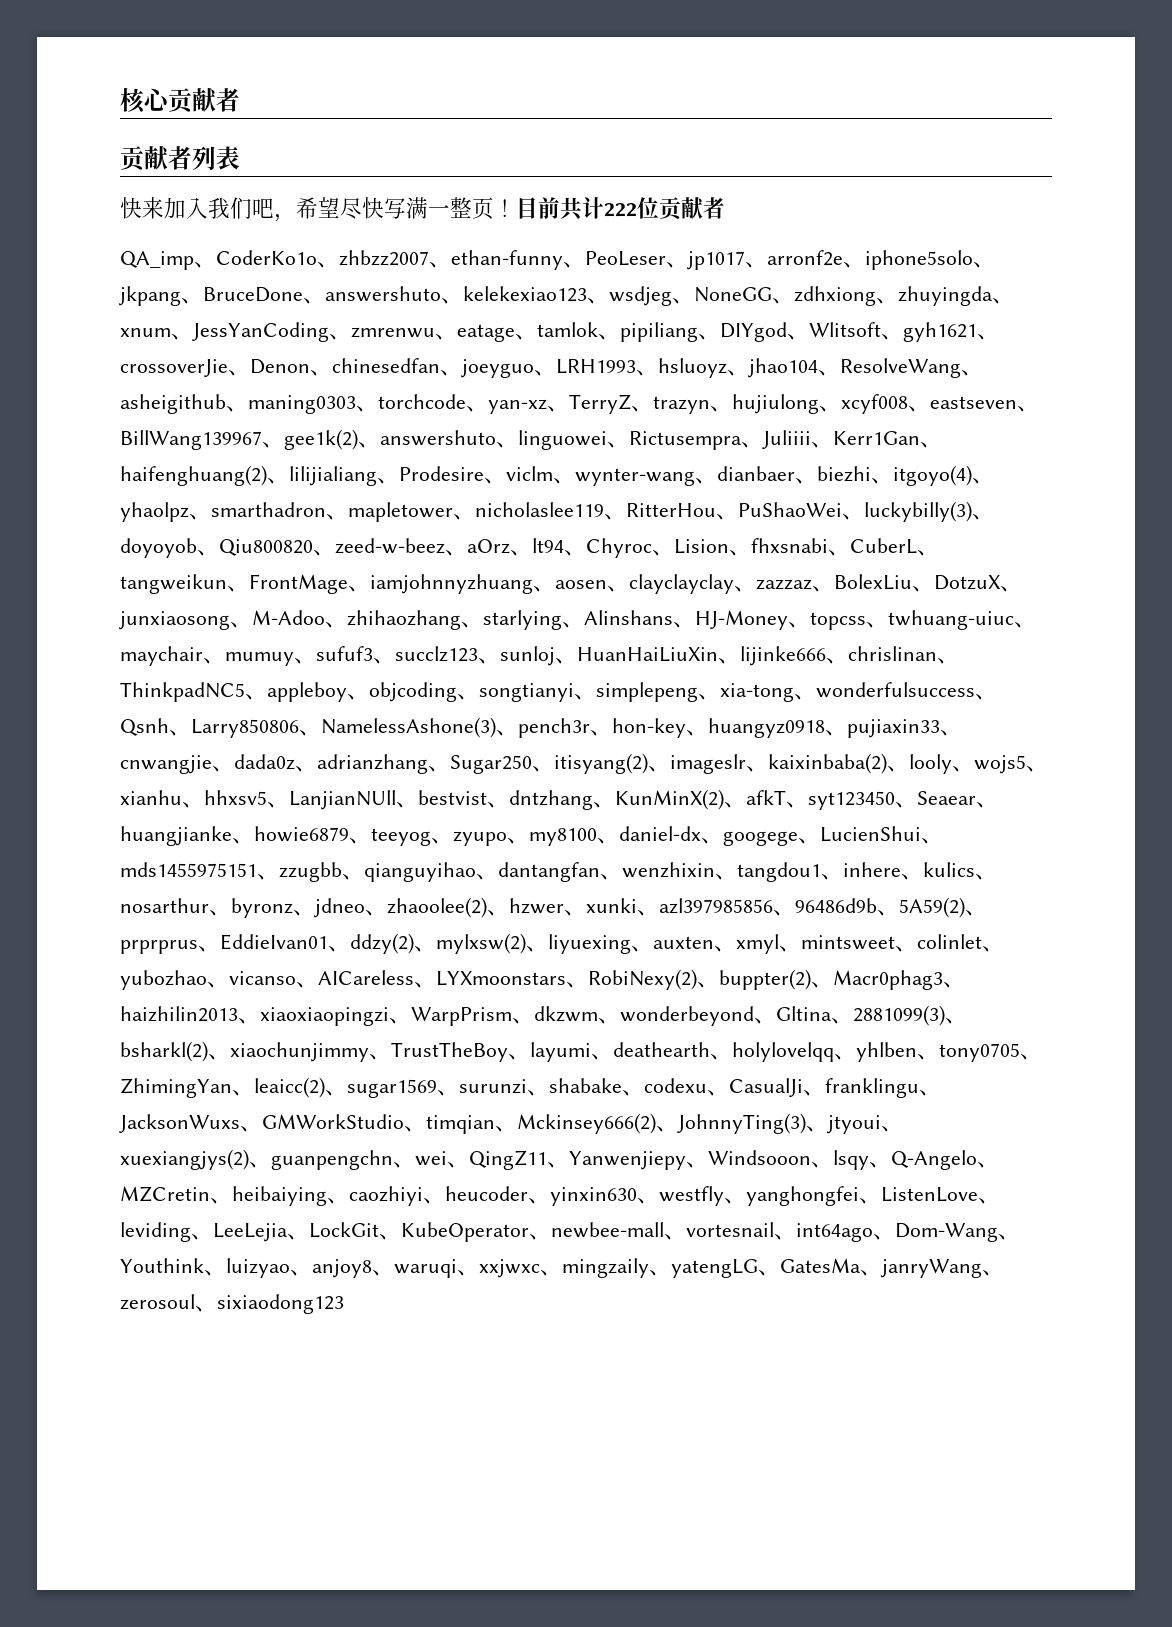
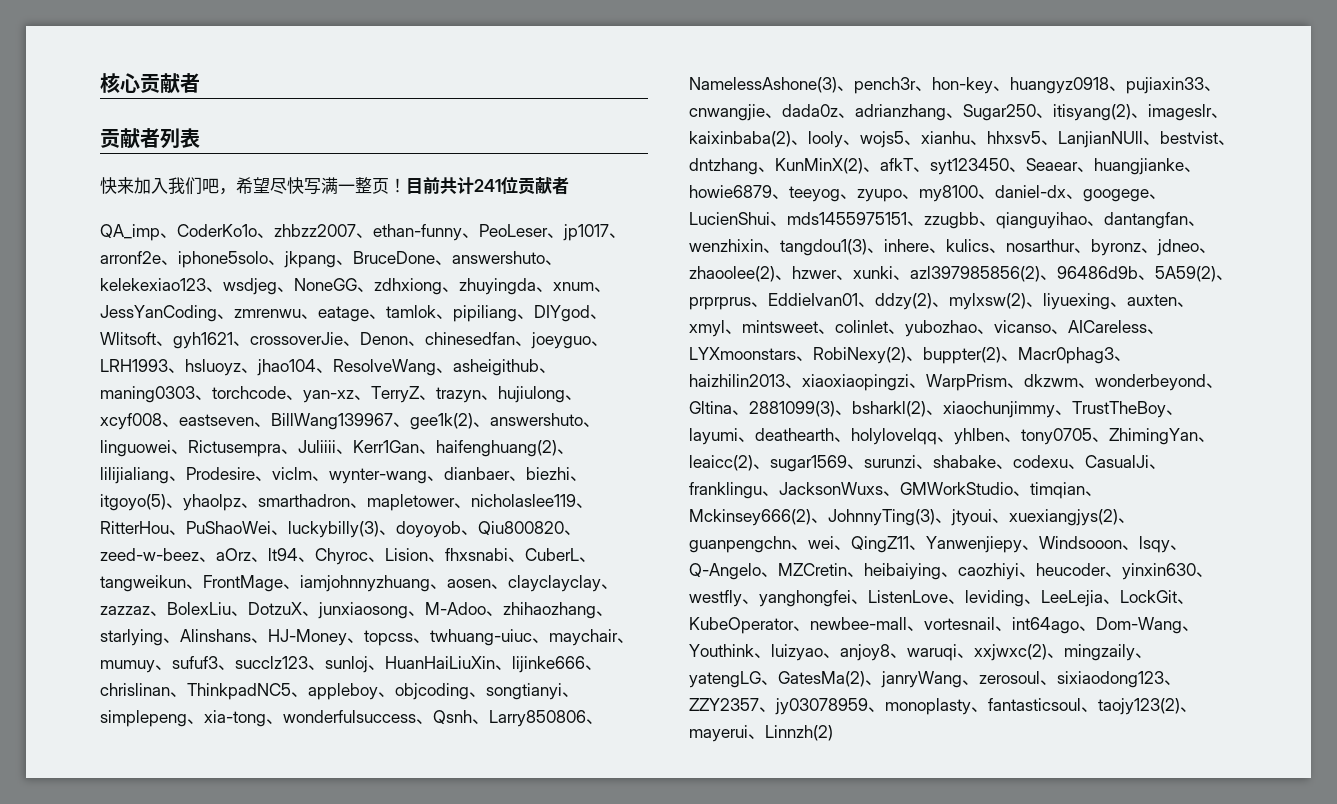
[604,203,637,217] 222 -> [474,179,501,192] 241
[893,465,972,486] itgoyo(4) -> [100,494,166,511] itgoyo(5)
[737,862,821,882] tangdou1 -> [780,239,867,256] tangdou1(3)
[659,898,773,914] azl397985856 -> [910,266,1040,282] azl397985856(2)
[479,1259,540,1278] xxjwxc -> [974,644,1047,661] xxjwxc(2)
[780,1258,861,1273] GatesMa -> [778,671,865,687] GatesMa(2)
(344, 1304) none -> [1164,680,1181,685] [689,698,1197,715] [689,725,833,742] 、ZZY2357、jy03078959、monoplasty、fantasticsoul、taojy123(2)、mayerui、Linnzh(2)

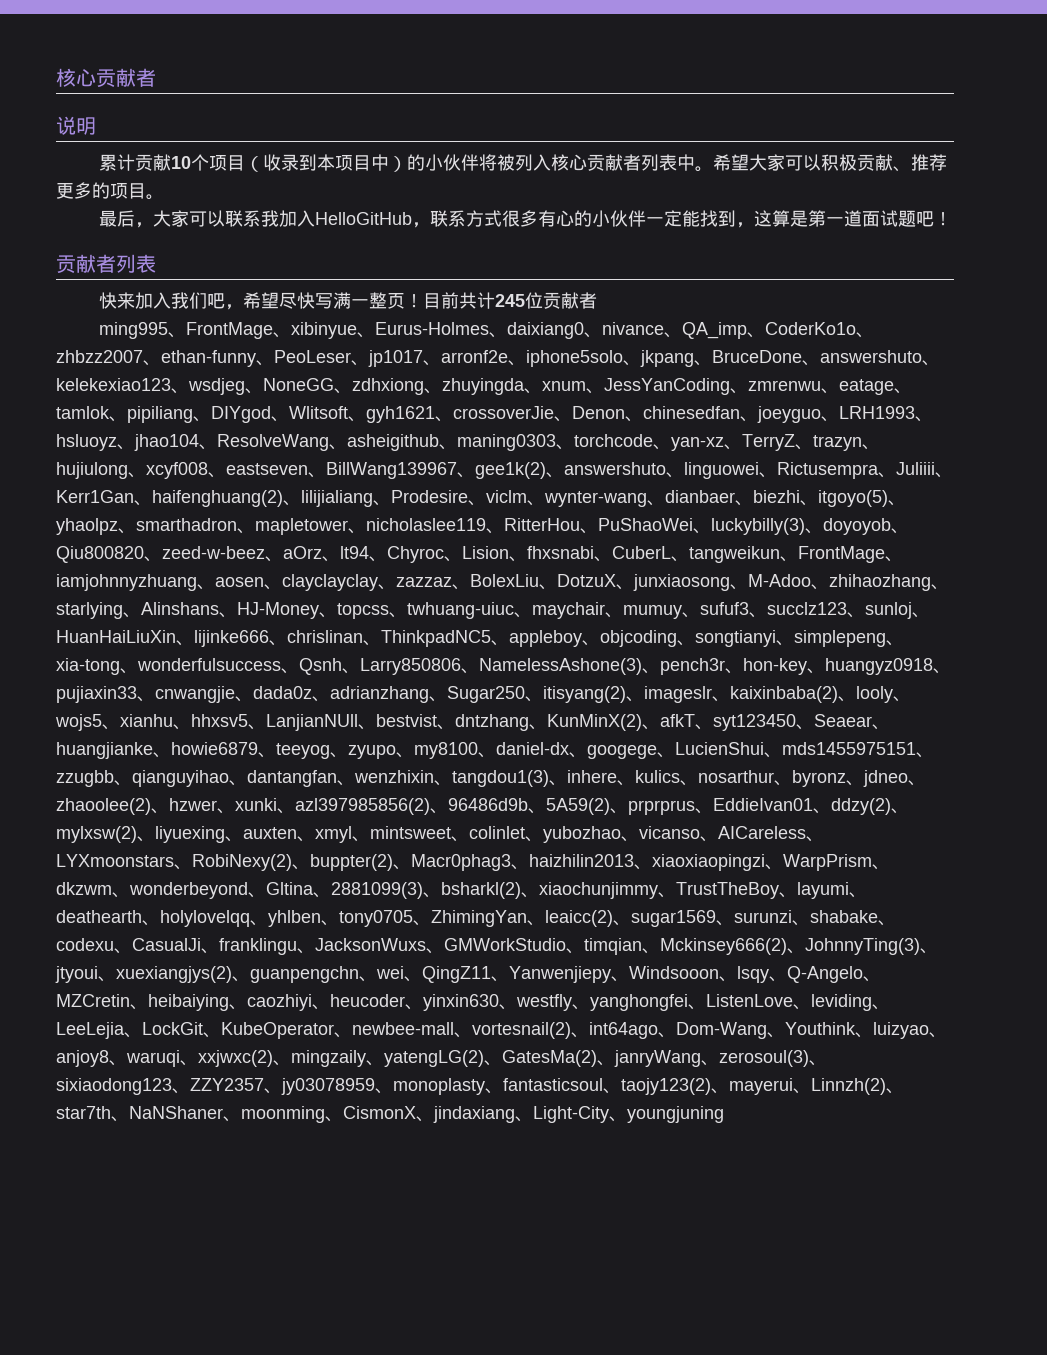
[100,73,200,94] 核心贡献者 -> [56,68,156,88] [56,116,96,135] [99,154,948,172] [56,182,164,200] [99,210,953,228] 核心贡献者 // 说明 // 累计贡献10个项目（收录到本项目中）的小伙伴将被列入核心贡献者列表中。希望大家可以积极贡献、推荐更多的项目。 // 最后，大家可以联系我加入HelloGitHub，联系方式很多有心的小伙伴一定能找到，这算是第一道面试题吧！
[474,179,501,192] 241 -> [495,294,526,307] 245
(569, 186) none -> [99,322,683,339] ming995、FrontMage、xibinyue、Eurus-Holmes、daixiang0、nivance、
[924,617,995,630] vortesnail -> [472,1022,571,1039] vortesnail(2)
[689,671,761,688] yatengLG -> [384,1050,484,1067] yatengLG(2)
[979,671,1040,684] zerosoul -> [719,1050,809,1067] zerosoul(3)
(833, 733) none -> [886,1088,904,1094] [56,1106,724,1123] 、star7th、NaNShaner、moonming、CismonX、jindaxiang、Light-City、youngjuning

